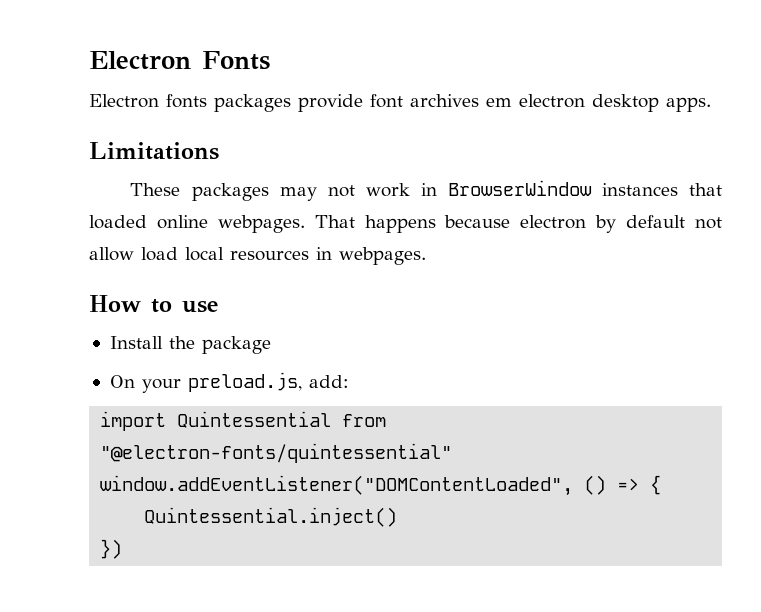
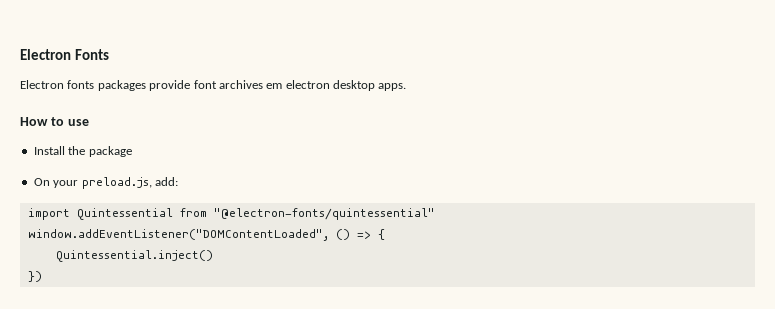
[89,142,219,160] [130,180,722,201] [89,215,723,233] [89,247,426,265] // Limitations // These packages may not work in BrowserWindow instances that loaded online webpages. That happens because electron by default not allow load local resources in webpages. -> (407, 87) none

